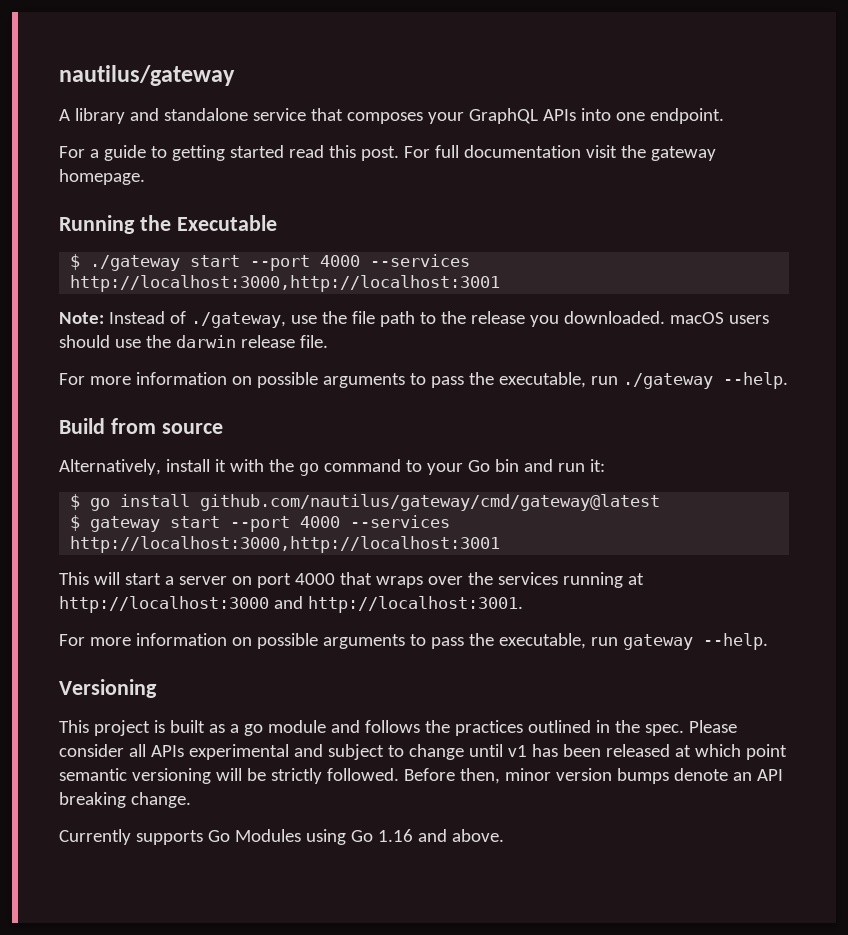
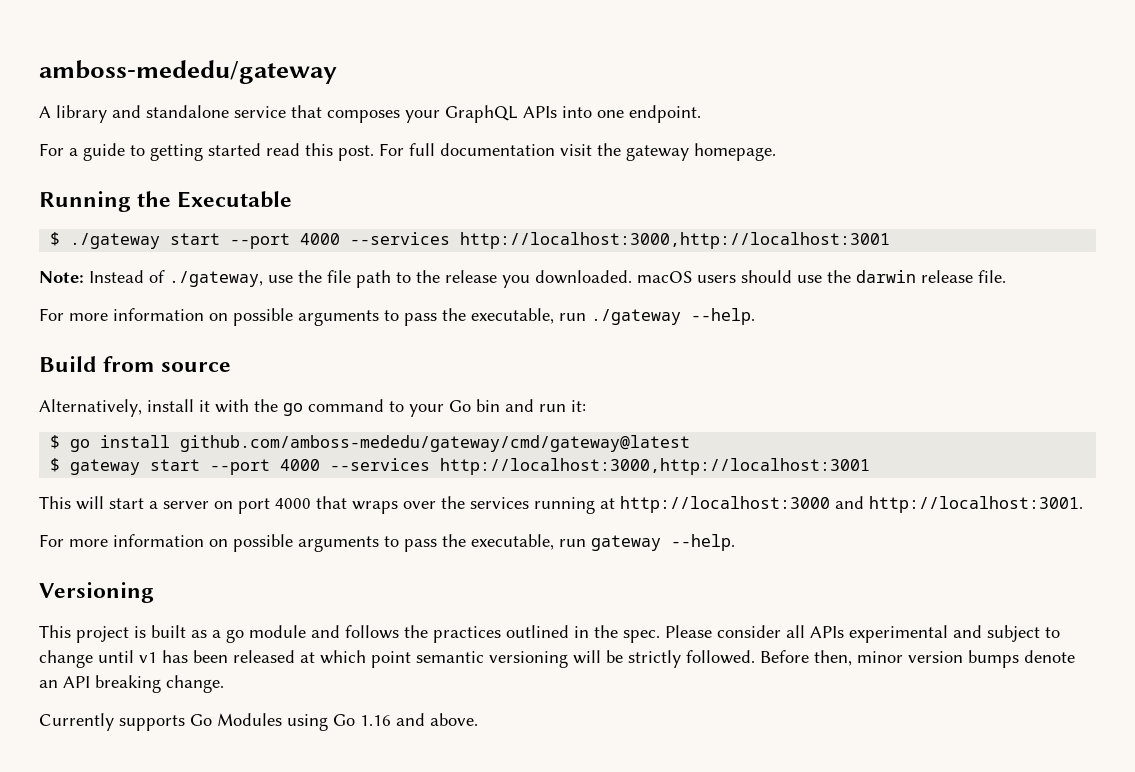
[59,65,235,86] nautilus/gateway -> [39,60,337,84] amboss-mededu/gateway
[200,494,661,511] github.com/nautilus/gateway/cmd/gateway@latest -> [180,435,691,452] github.com/amboss-mededu/gateway/cmd/gateway@latest

